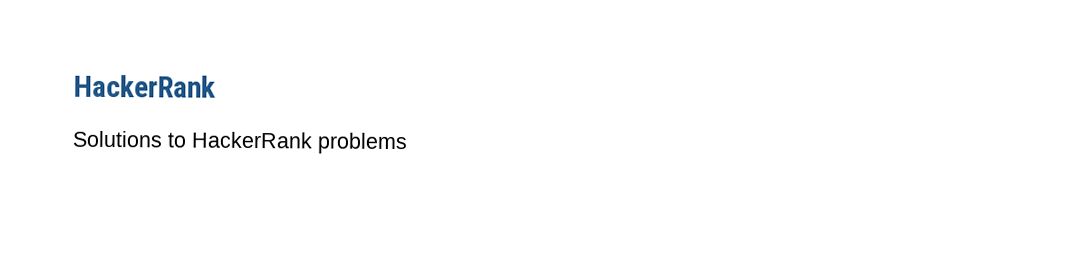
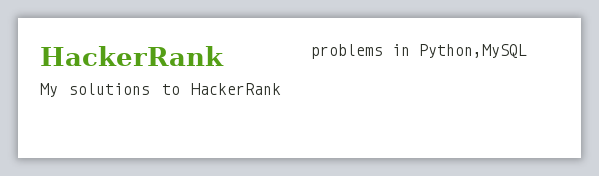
[72,130,163,148] Solutions -> [40,83,151,97] My solutions
(408, 143) none -> [392,44,527,58] in Python,MySQL

